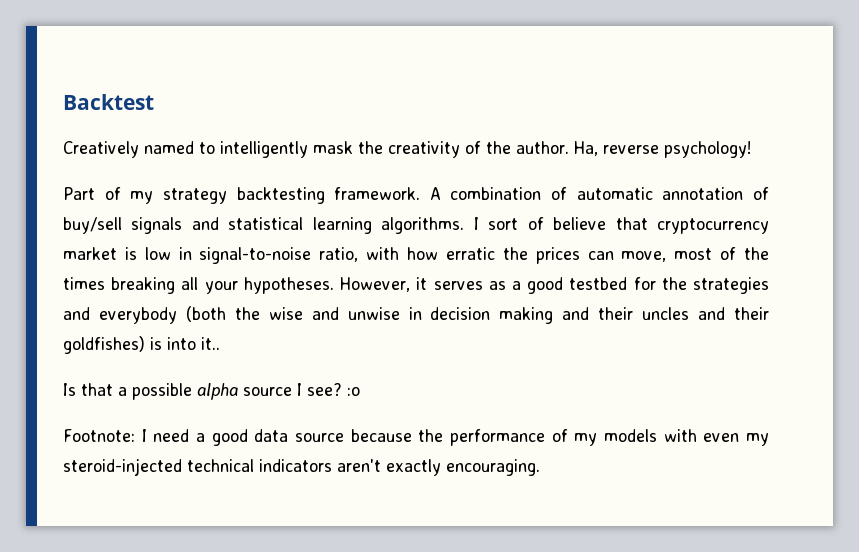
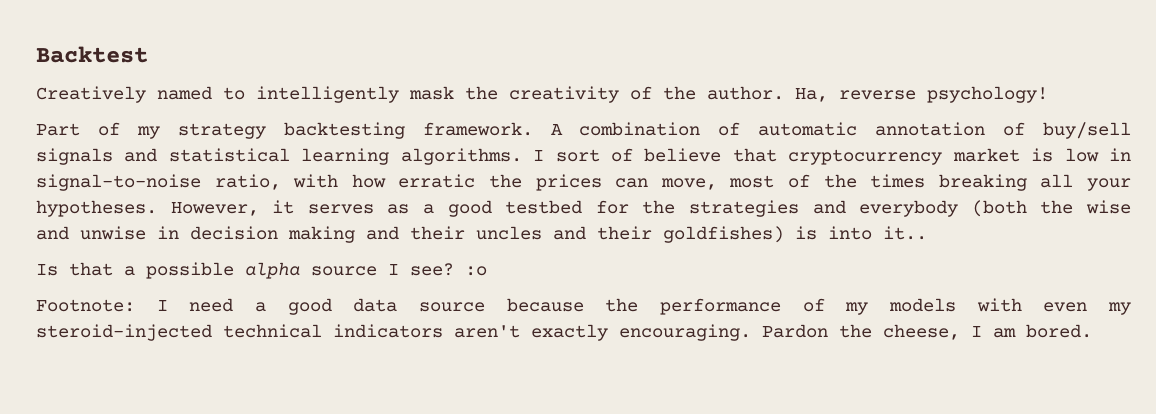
(540, 467) none -> [762,324,1092,340] Pardon the cheese, I am bored.

